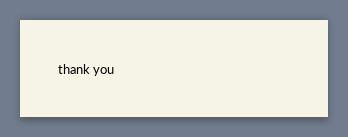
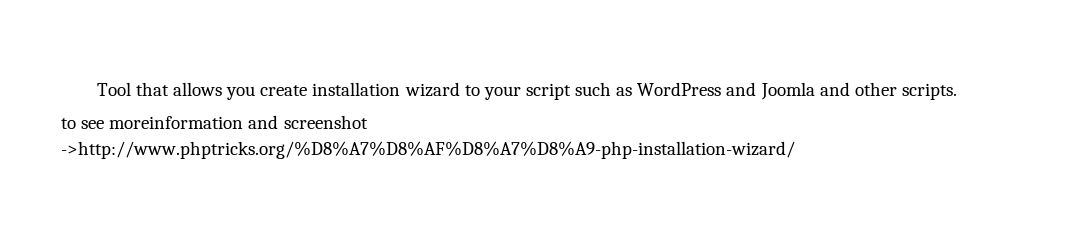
[58,64,115,76] thank you -> [96,82,957,100] [61,115,368,129] [61,141,795,159] Tool that allows you create installation wizard to your script such as WordPress and Joomla and other scripts. // to see moreinformation and screenshot ->http://www.phptricks.org/%D8%A7%D8%AF%D8%A7%D8%A9-php-installation-wizard/

